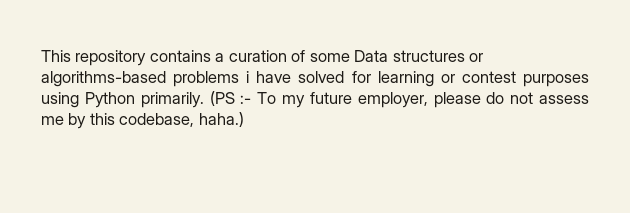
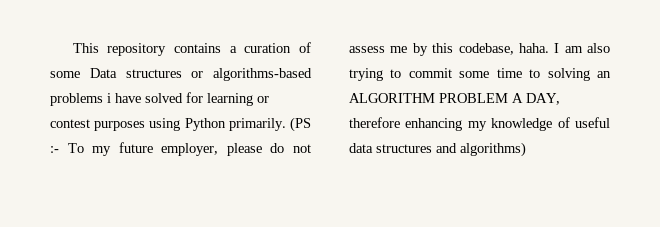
[198,112,244,127] haha.) -> [518,43,610,53] [349,68,611,81] [349,93,560,105] [349,117,610,131] [349,142,526,157] haha. I am also trying to commit some time to solving an ALGORITHM PROBLEM A DAY, therefore enhancing my knowledge of useful data structures and algorithms)

